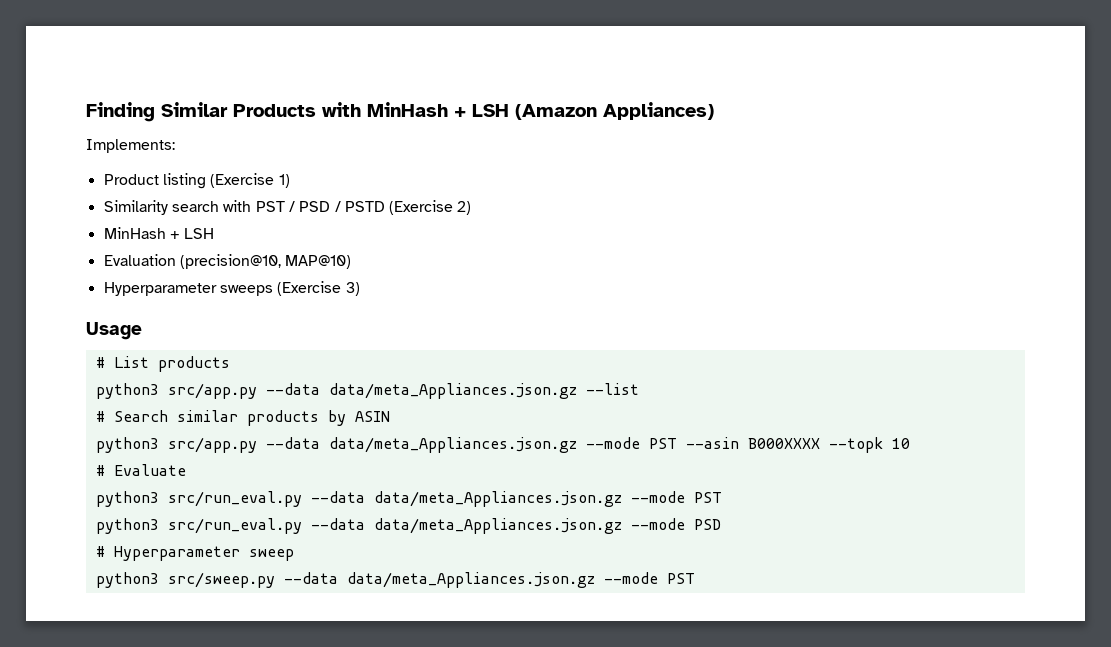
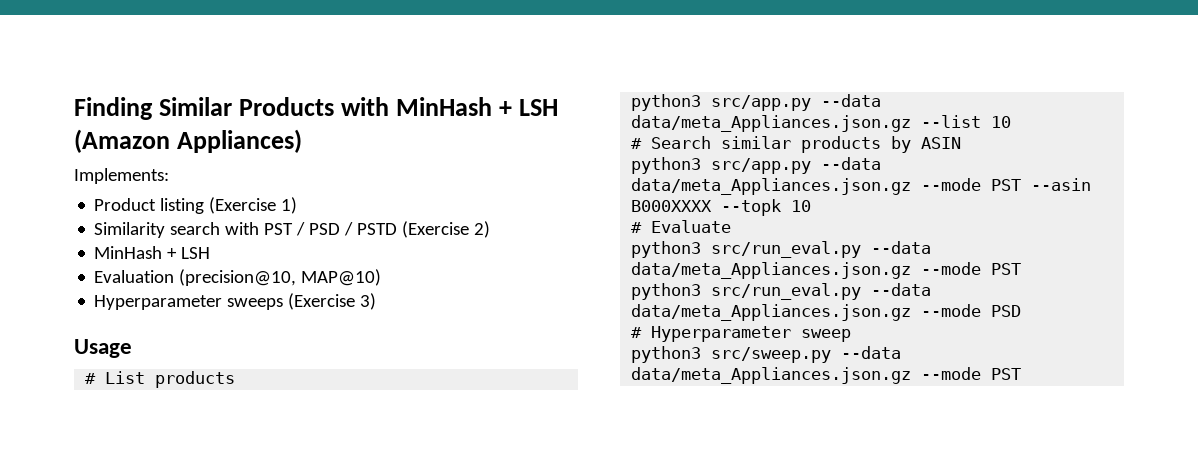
(639, 389) none -> [991,116,1012,128] 10

